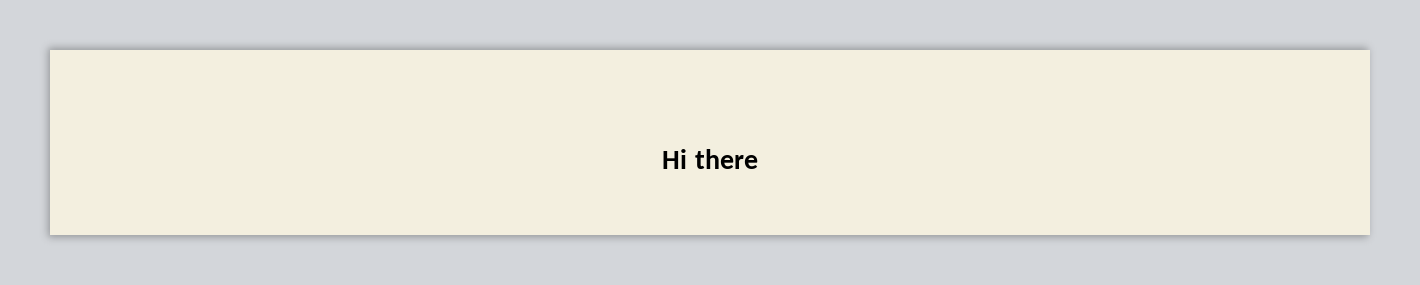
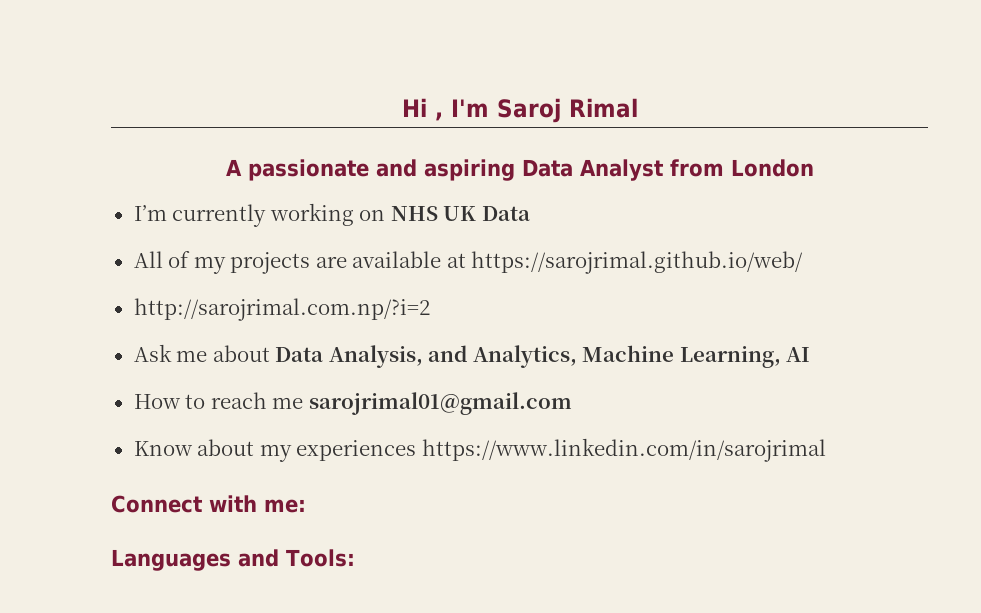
[694,149,758,169] there -> [434,98,638,123] [225,159,814,181] [133,203,530,227] [133,251,804,274] [133,298,430,321] [133,344,811,368] [133,392,572,415] [133,438,826,462] [111,495,306,513] [111,549,355,571] , I'm Saroj Rimal // A passionate and aspiring Data Analyst from London // I’m currently working on NHS UK Data // All of my projects are available at https://sarojrimal.github.io/web/ // http://sarojrimal.com.np/?i=2 // Ask me about Data Analysis, and Analytics, Machine Learning, AI // How to reach me sarojrimal01@gmail.com // Know about my experiences https://www.linkedin.com/in/sarojrimal // Connect with me: // Languages and Tools:

